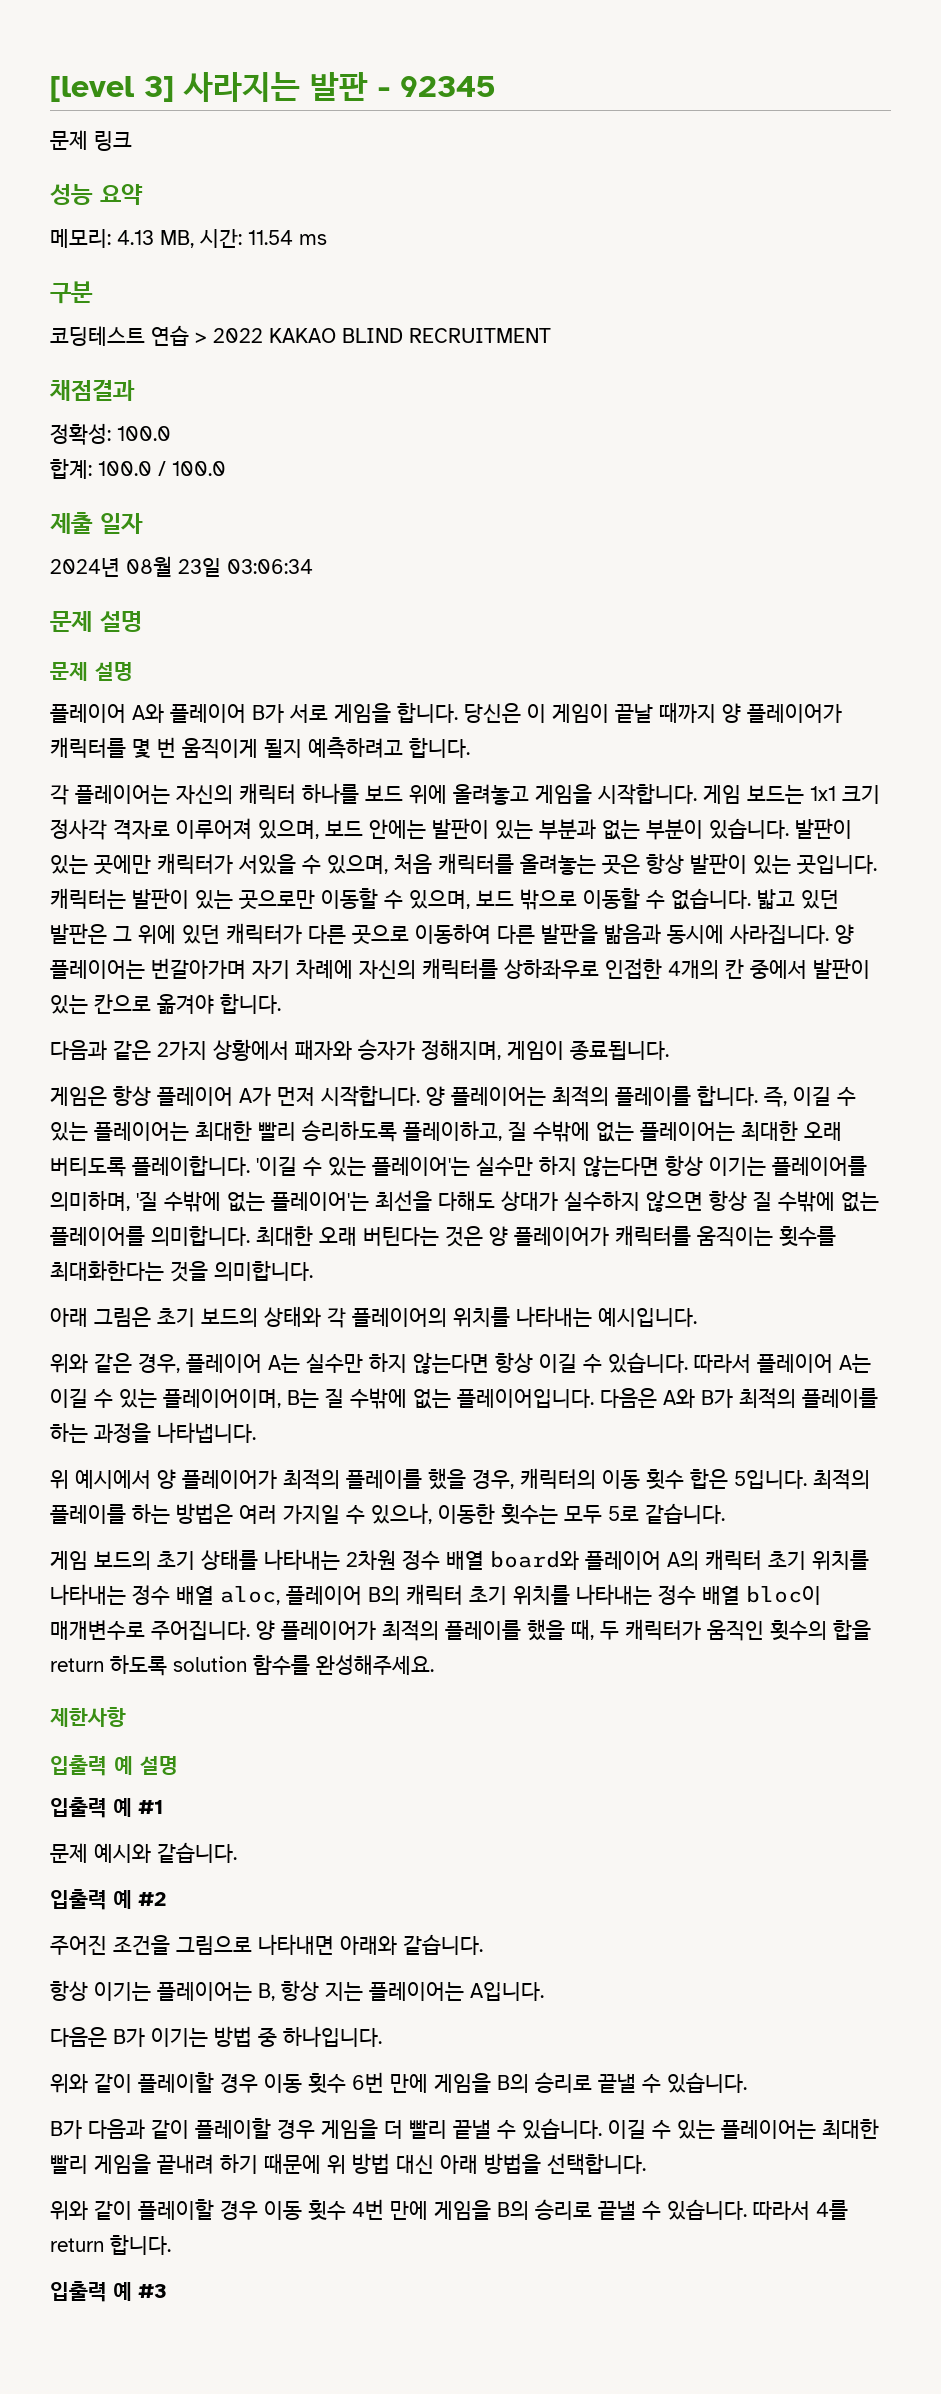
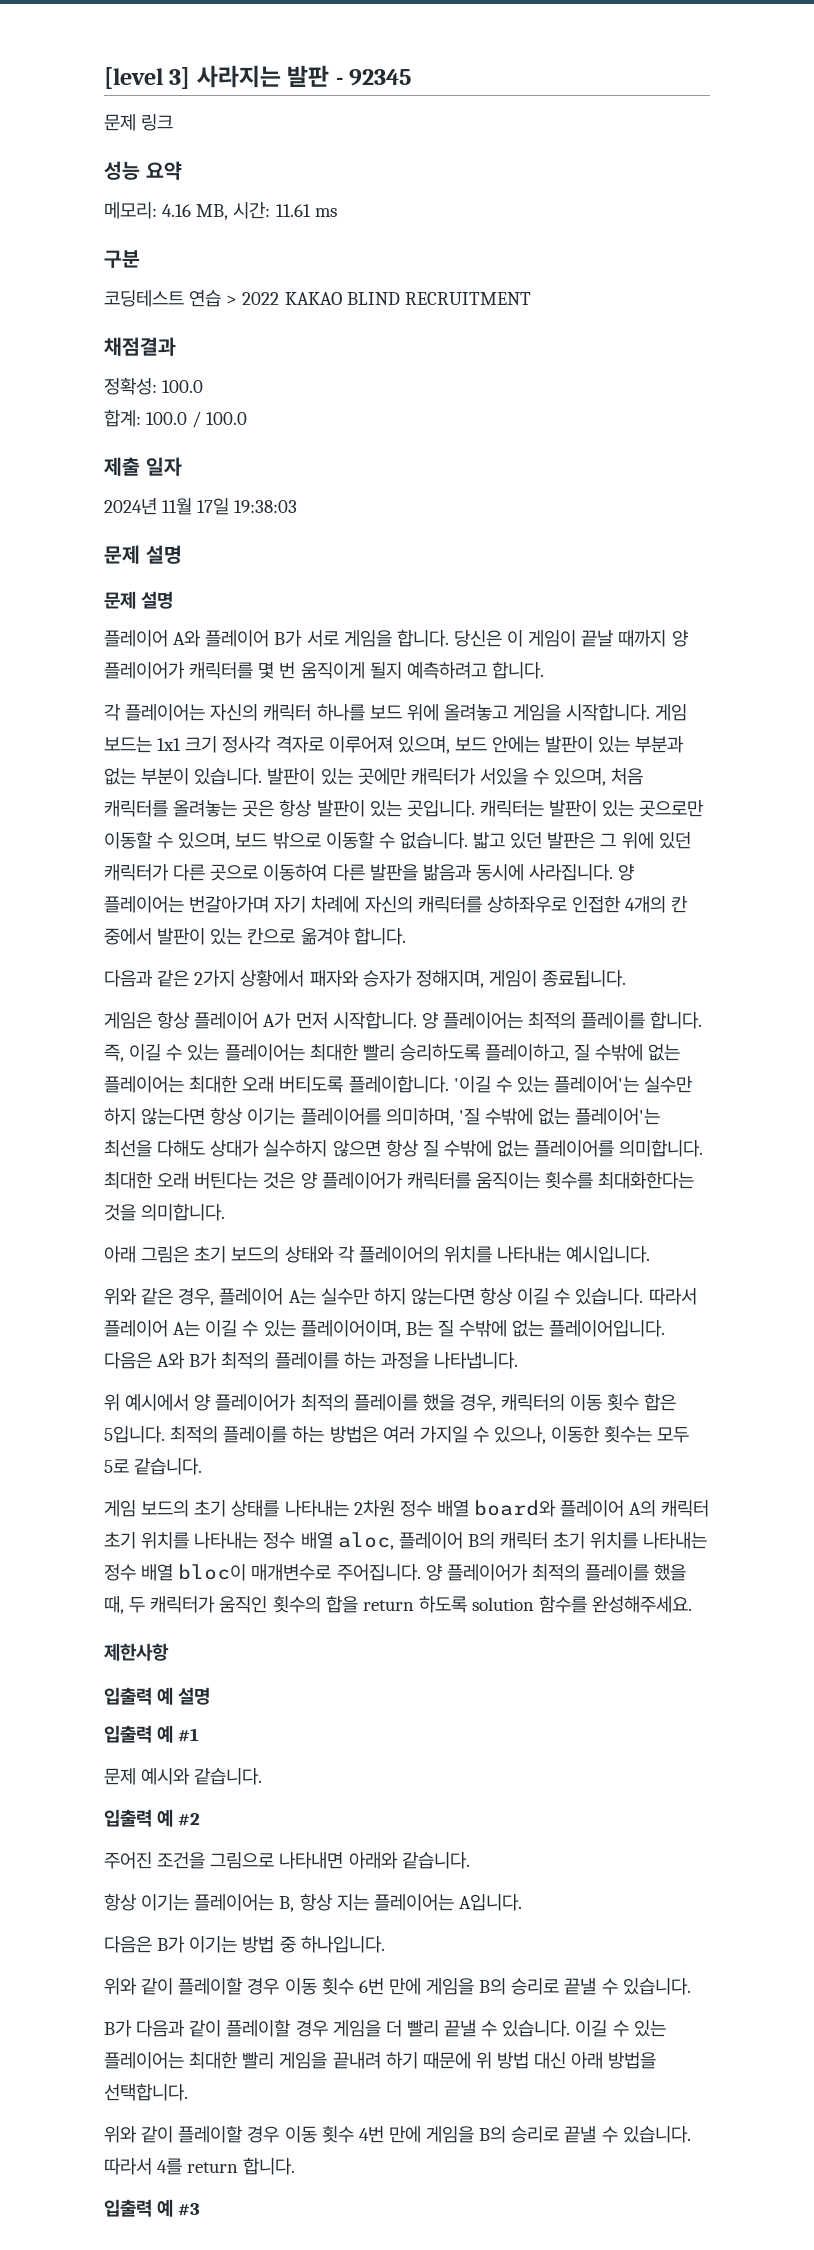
[117,230,154,245] 4.13 -> [162,204,192,217] 4.16
[248,230,293,245] 11.54 -> [275,204,311,217] 11.61
[126,556,313,577] 08월 23일 03:06:34 -> [162,498,298,515] 11월 17일 19:38:03

